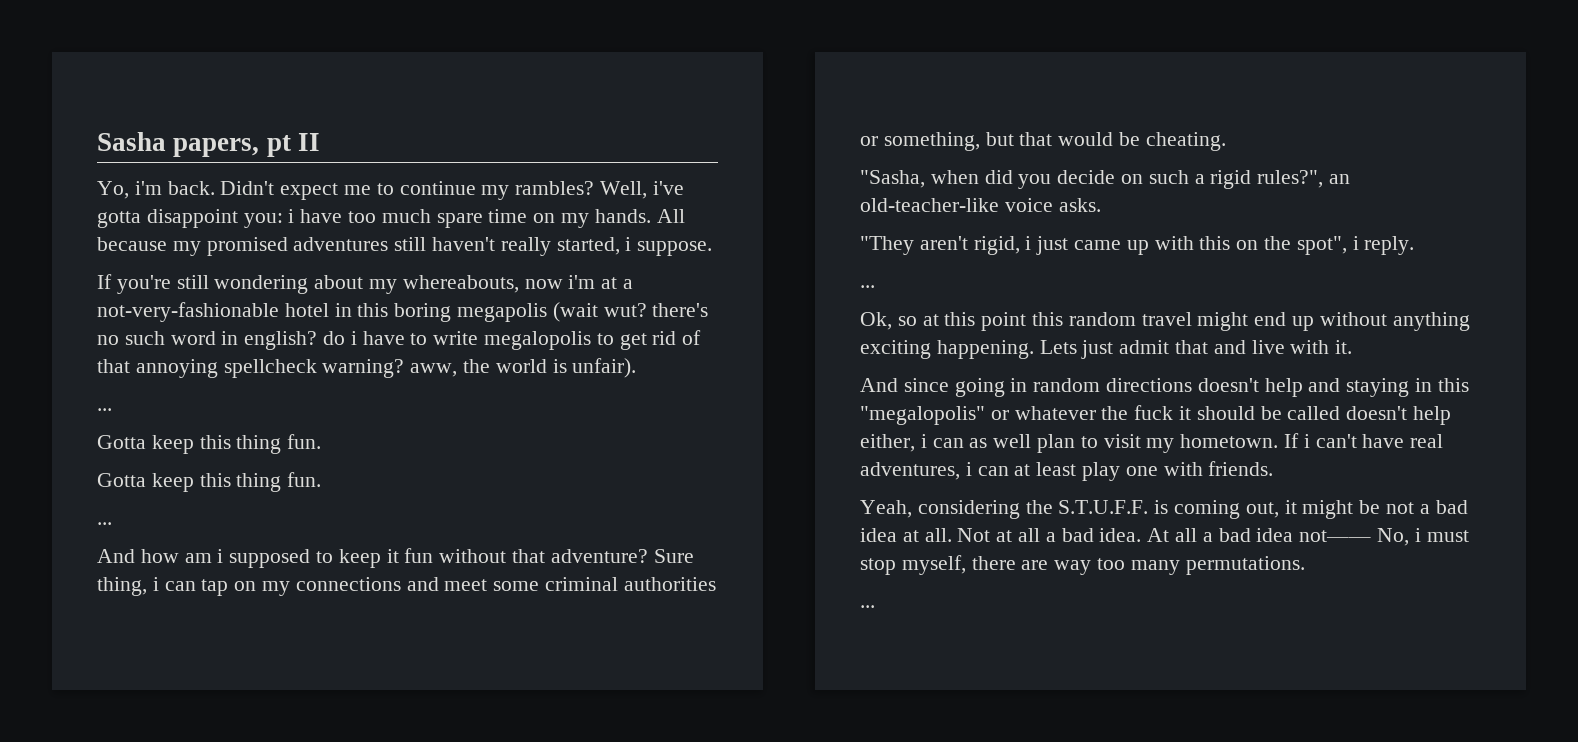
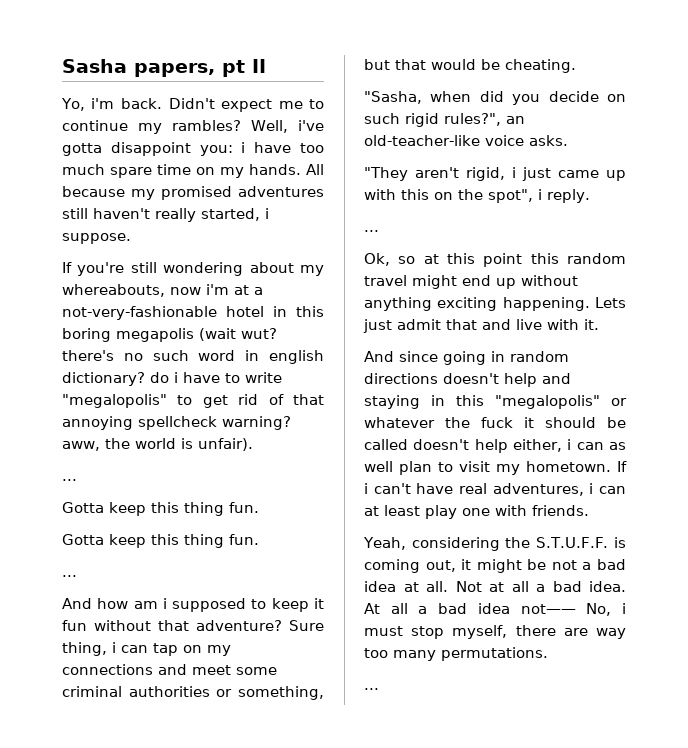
[244,331,318,350] english? -> [269,350,324,364] [62,372,145,386] english dictionary?
[484,331,592,350] megalopolis -> [62,394,167,408] "megalopolis"
[1194,174,1205,184] a -> (400, 118) none

